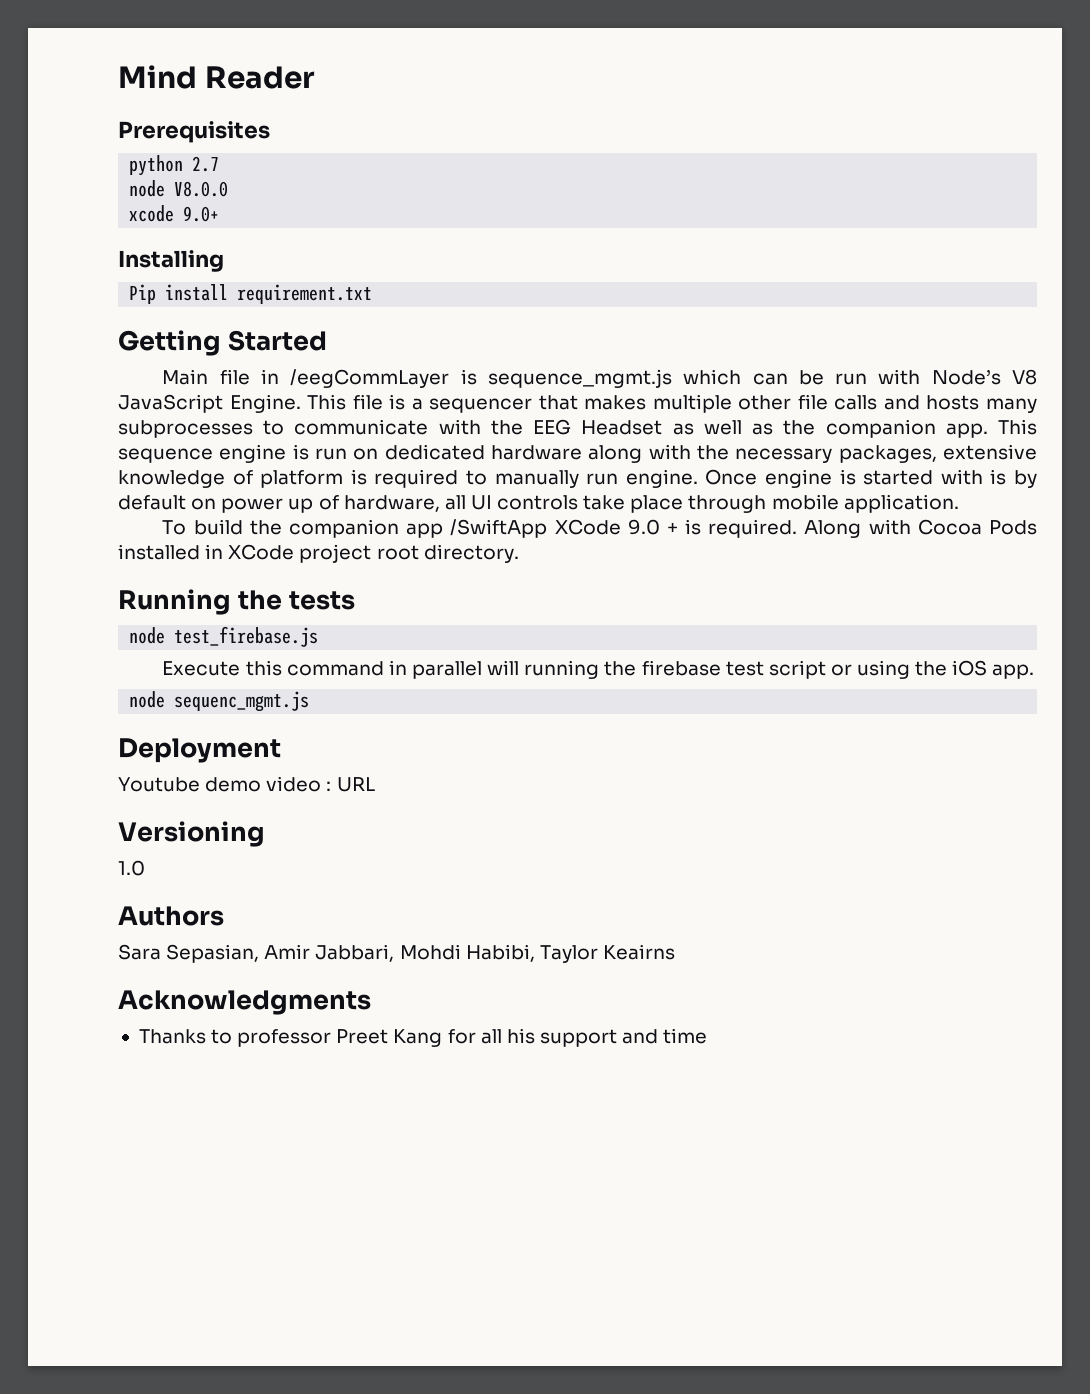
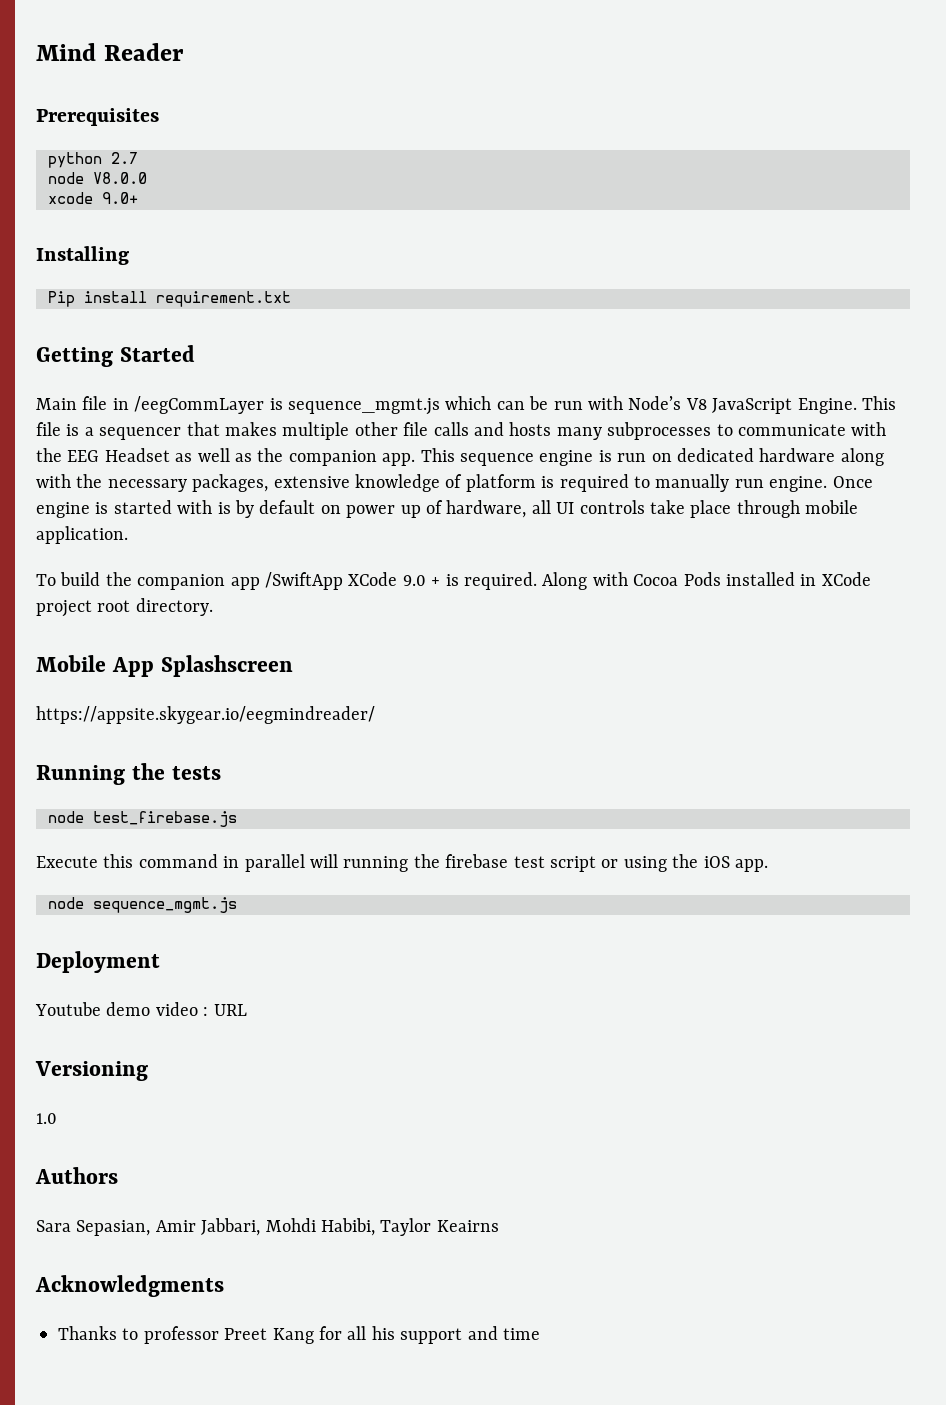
(519, 553) none -> [36,655,293,677] [36,706,375,724] // Mobile App Splashscreen // https://appsite.skygear.io/eegmindreader/
[174,691,310,712] sequenc_mgmt.js -> [93,897,237,913] sequence_mgmt.js

